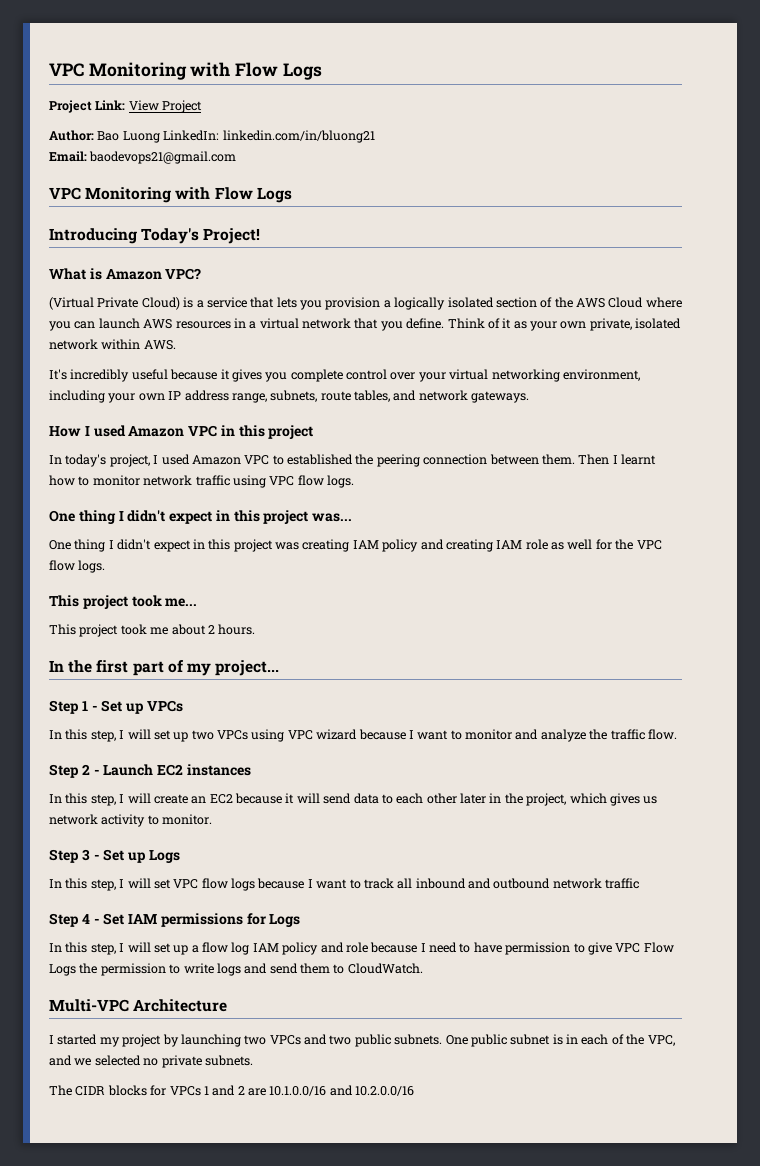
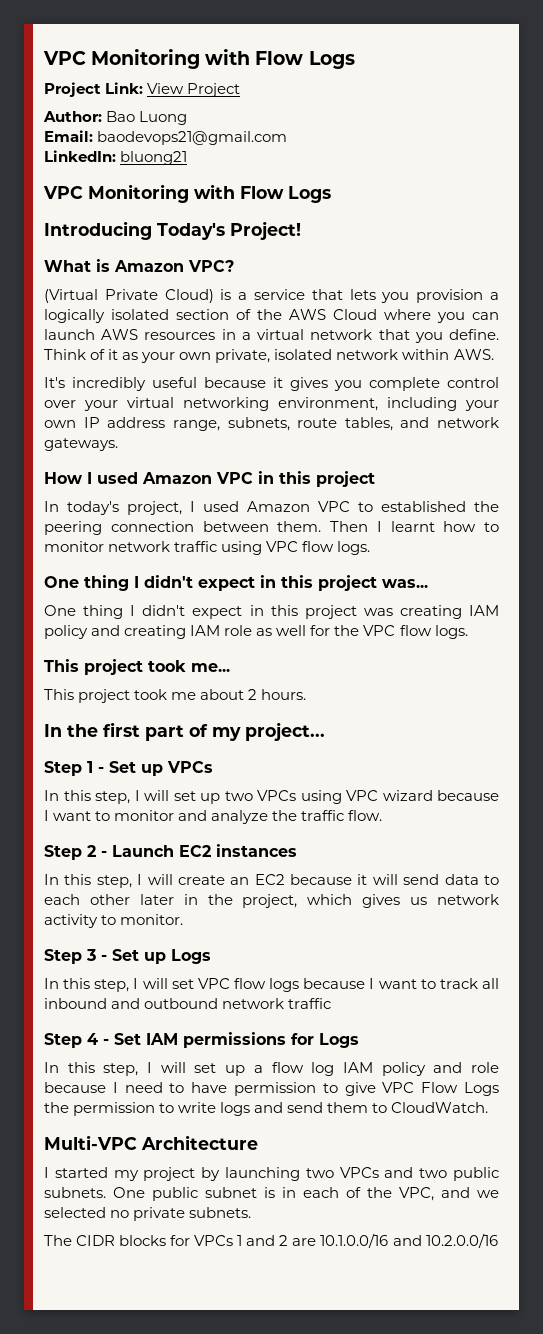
[163,130,375,143] LinkedIn: linkedin.com/in/bluong21 -> (188, 118) none
(237, 157) none -> [44,150,188,165] // LinkedIn: bluong21

